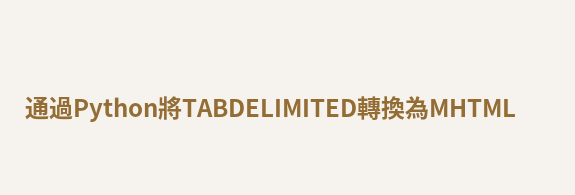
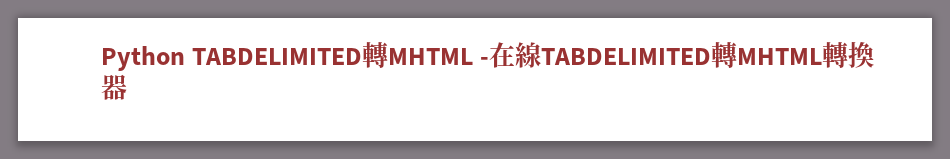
[25,96,516,122] 通過Python將TABDELIMITED轉換為MHTML -> [101,41,875,71] [101,74,127,100] Python TABDELIMITED轉MHTML -在線TABDELIMITED轉MHTML轉換器

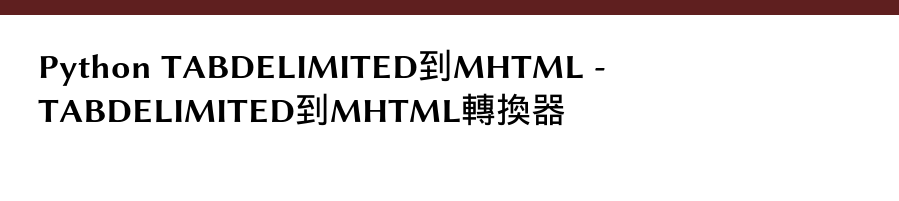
[362,42,389,68] 轉 -> [418,49,454,82] 到
[489,42,738,68] 在線TABDELIMITED轉 -> [38,93,330,126] TABDELIMITED到

